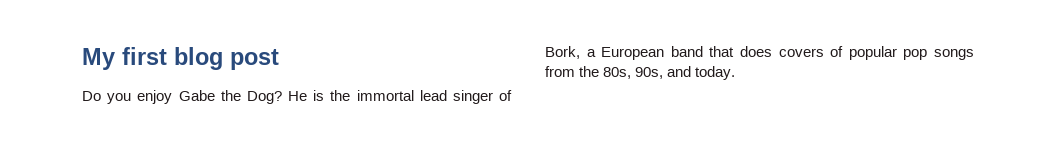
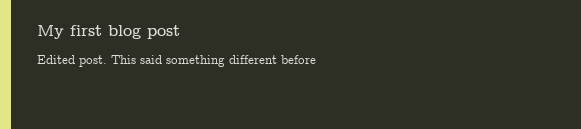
[82,90,512,104] [545,46,975,60] [545,66,736,80] Do you enjoy Gabe the Dog? He is the immortal lead singer of Bork, a European band that does covers of popular pop songs from the 80s, 90s, and today. -> [37,55,316,67] Edited post. This said something different before

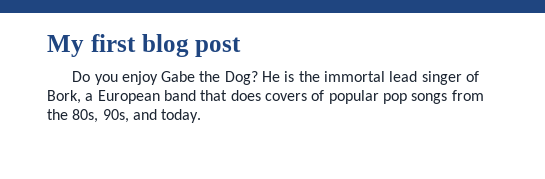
[37,55,316,67] Edited post. This said something different before -> [72,71,480,85] [47,90,484,104] [47,109,202,123] Do you enjoy Gabe the Dog? He is the immortal lead singer of Bork, a European band that does covers of popular pop songs from the 80s, 90s, and today.

